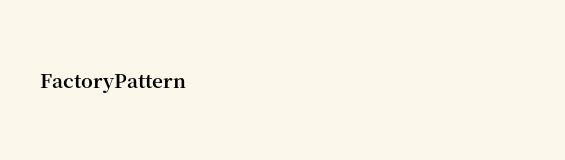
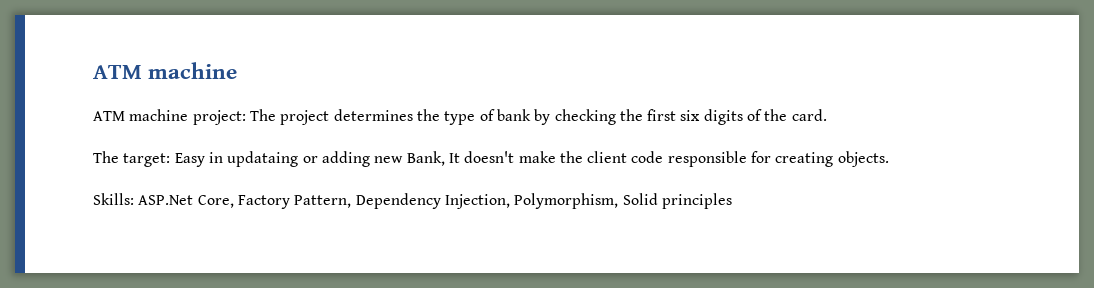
[40,74,186,93] FactoryPattern -> [93,62,238,79] [93,109,827,125] [93,151,889,167] [93,193,732,209] ATM machine // ATM machine project: The project determines the type of bank by checking the first six digits of the card. // The target: Easy in updataing or adding new Bank, It doesn't make the client code responsible for creating objects. // Skills: ASP.Net Core, Factory Pattern, Dependency Injection, Polymorphism, Solid principles

